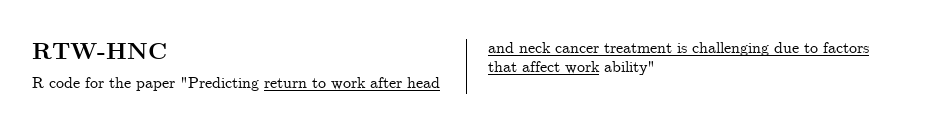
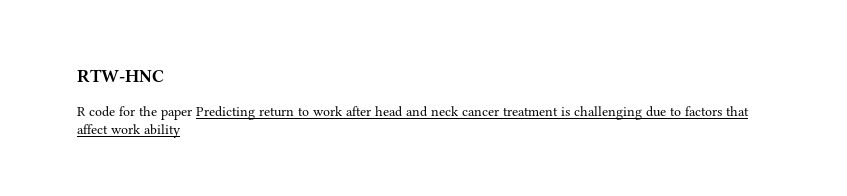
[180,77,259,91] "Predicting -> [196,106,255,120] Predicting
[604,61,655,75] ability" -> [144,124,181,138] ability

